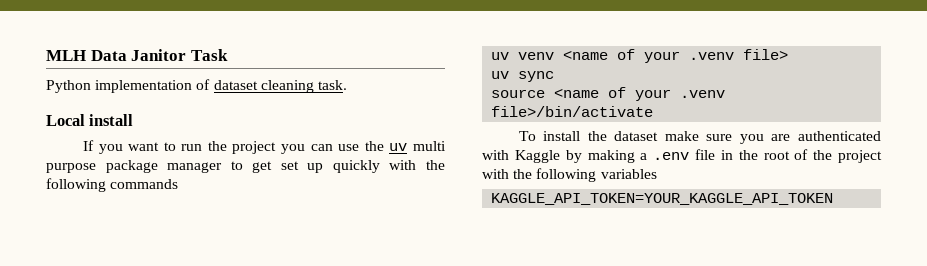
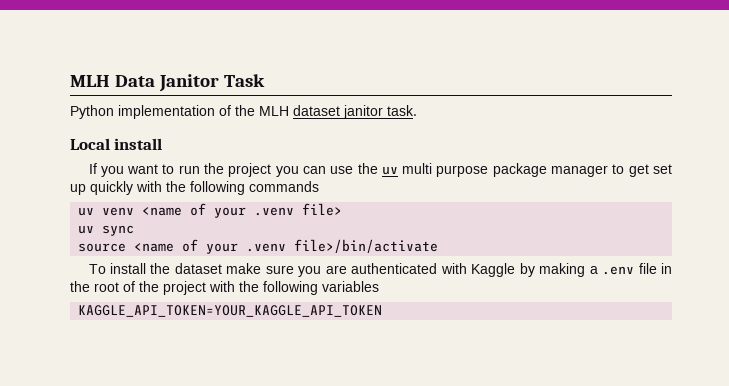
[213,80,314,93] dataset cleaning -> [235,105,383,119] the MLH dataset janitor

